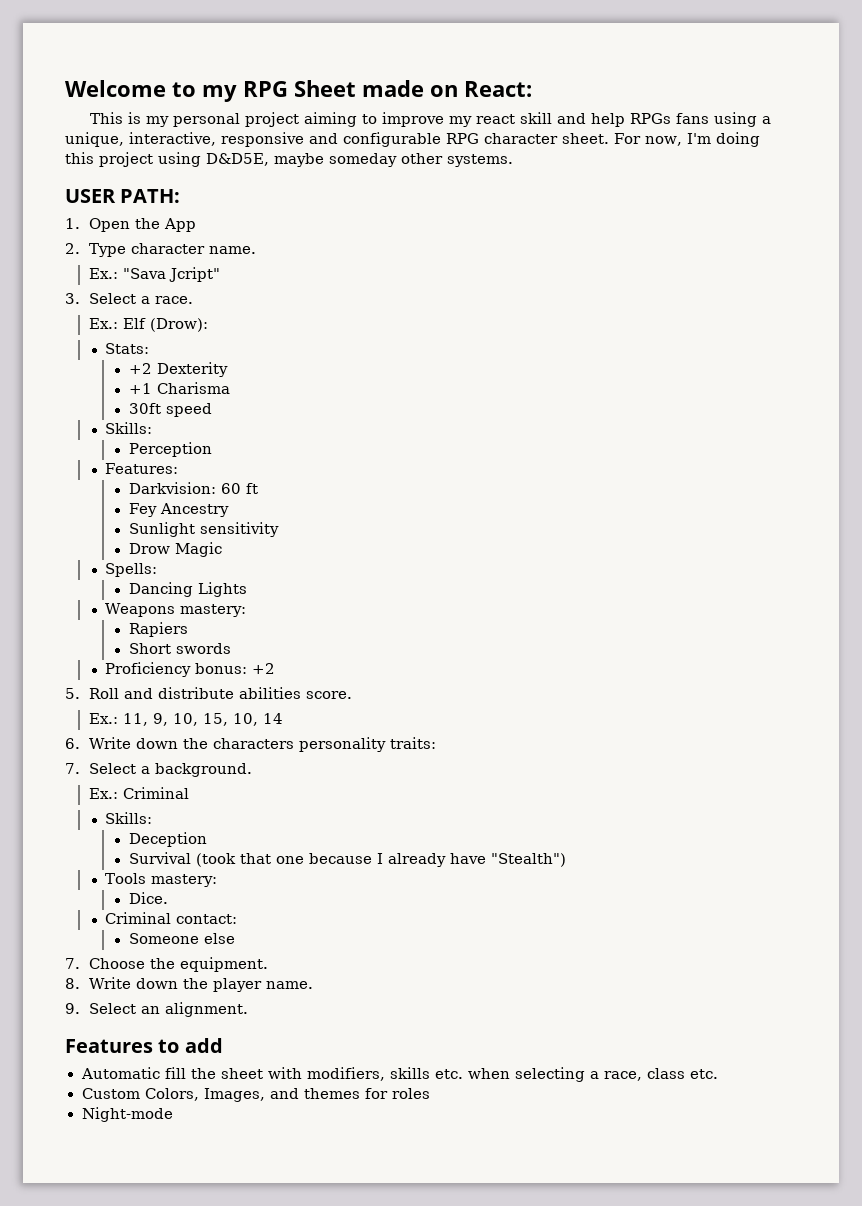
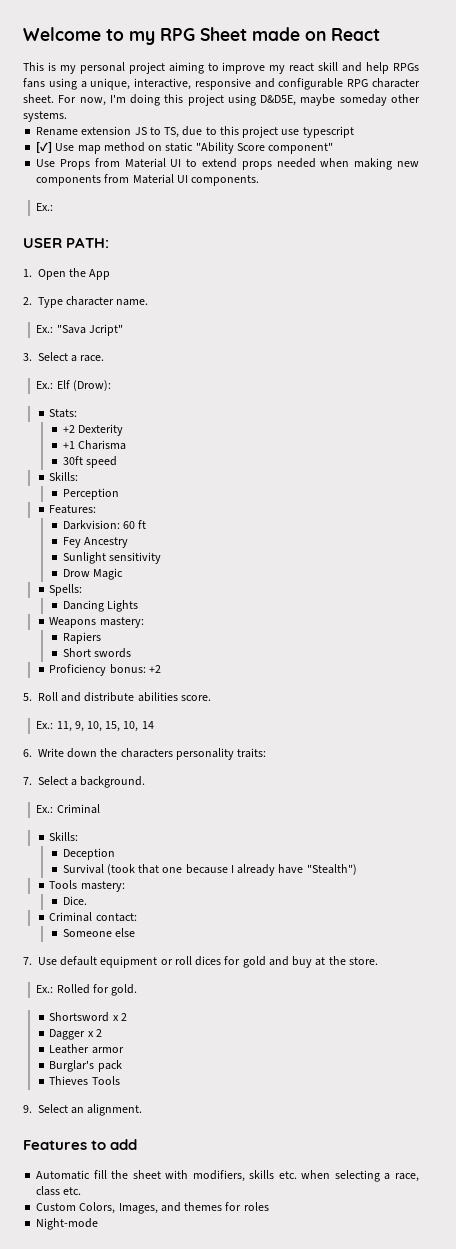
[464,81,532,97] React: -> [331,28,380,41] React
(513, 160) none -> [36,126,354,138] [36,142,334,154] [36,158,420,170] [36,174,260,186] [36,203,54,211] // Rename extension JS to TS, due to this project use typescript // [✓] Use map method on static "Ability Score component" // Use Props from Material UI to extend props needed when making new components from Material UI components. // Ex.:
[88,957,268,972] [65,977,313,992] Choose the equipment. // 8. Write down the player name. -> [38,956,378,968] [36,984,137,996] [49,1012,127,1022] [49,1029,102,1040] [49,1044,124,1054] [49,1060,122,1072] [49,1076,120,1085] Use default equipment or roll dices for gold and buy at the store. // Ex.: Rolled for gold. // Shortsword x 2 // Dagger x 2 // Leather armor // Burglar's pack // Thieves Tools

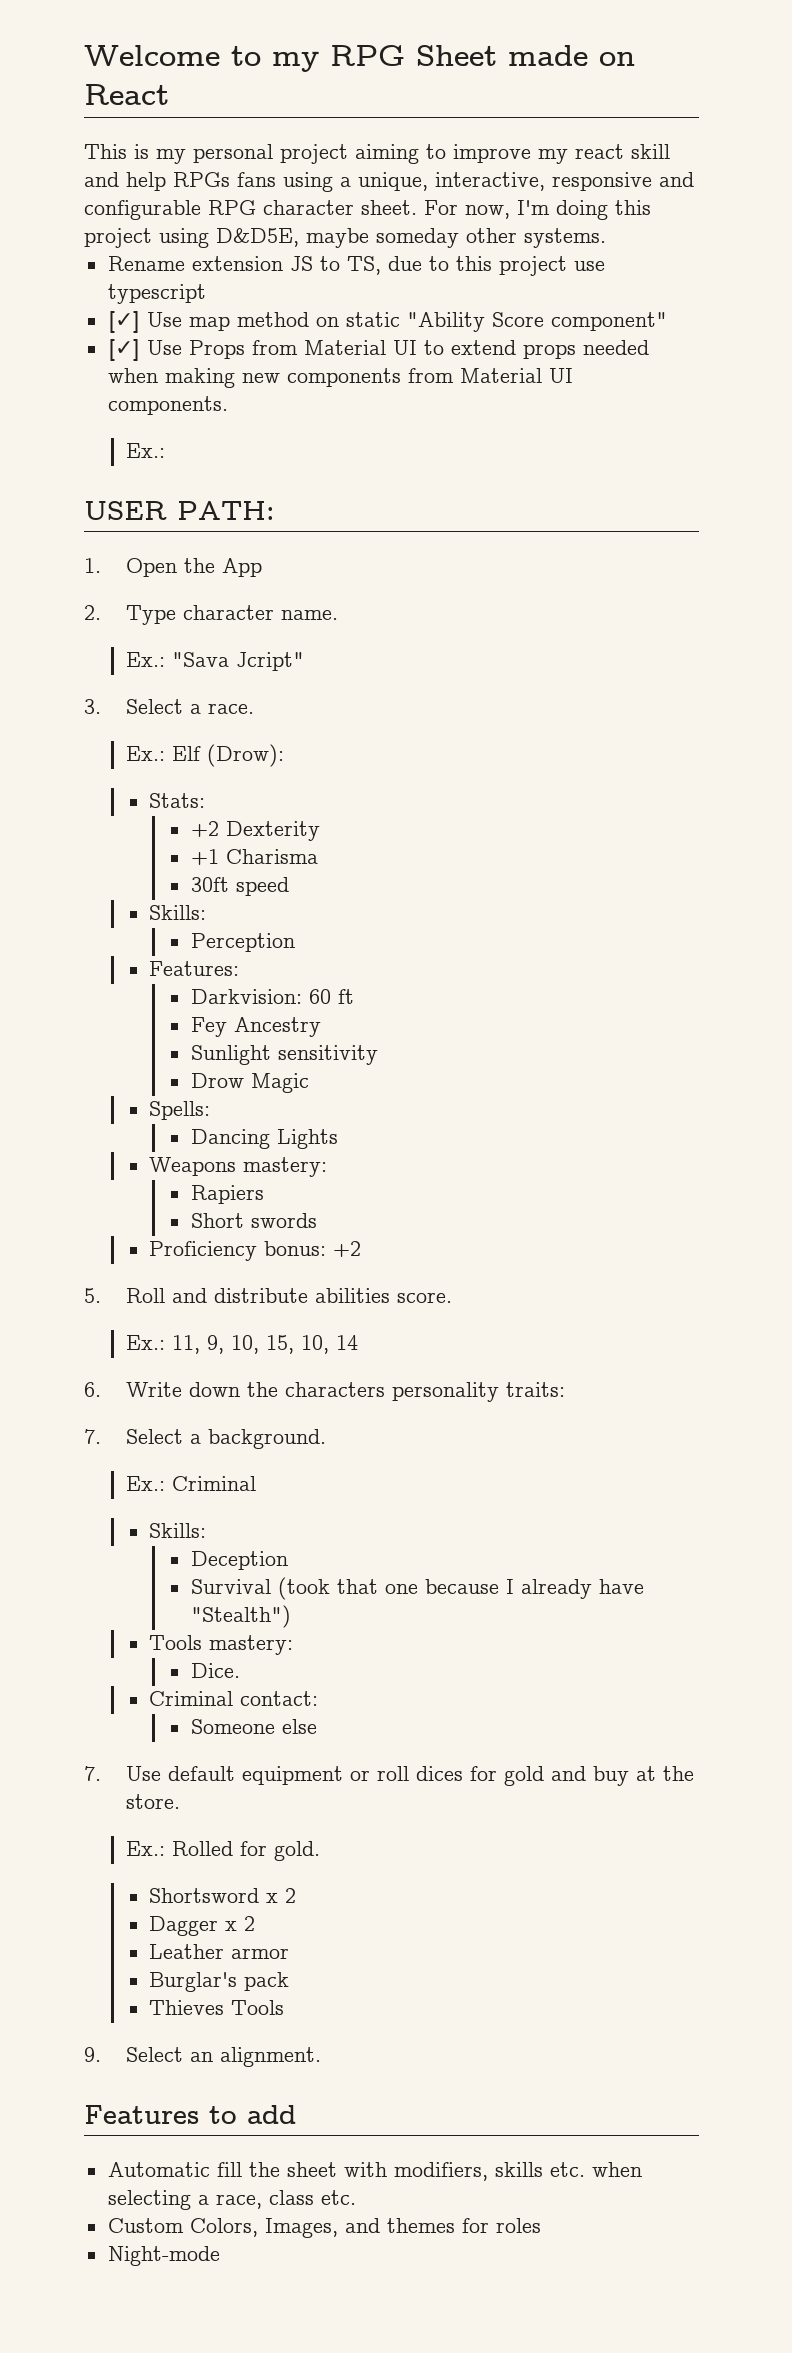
(334, 148) none -> [107,339,140,361] [✓]

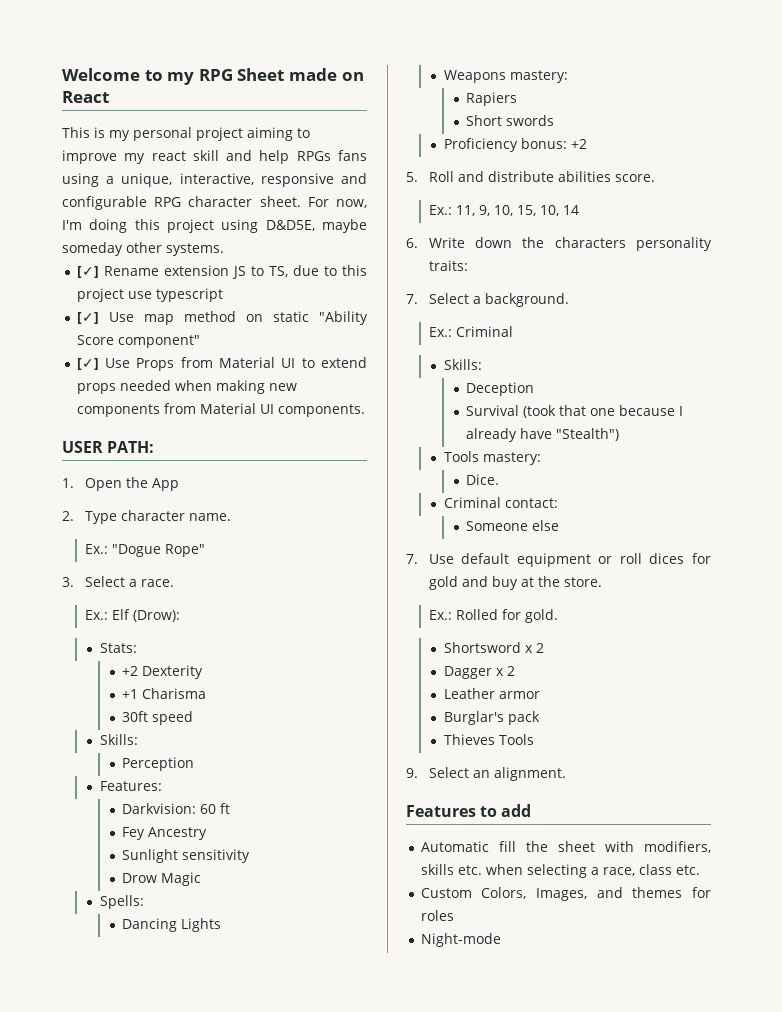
(606, 238) none -> [76,266,99,278] [✓]
[125,443,165,458] // Ex.: -> (365, 410) none
[171,652,304,671] "Sava Jcript" -> [111,544,205,557] "Dogue Rope"

